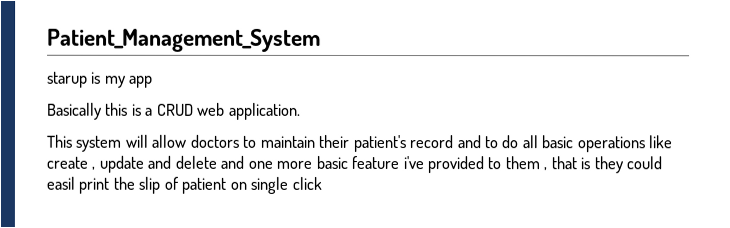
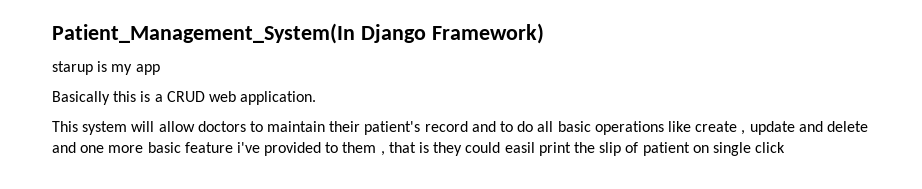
[47,28,321,52] Patient_Management_System -> [52,23,544,44] Patient_Management_System(In Django Framework)

